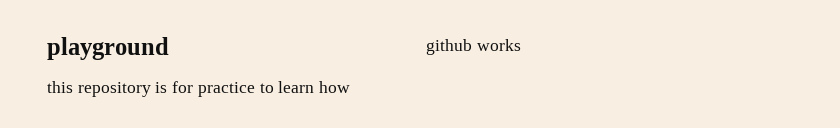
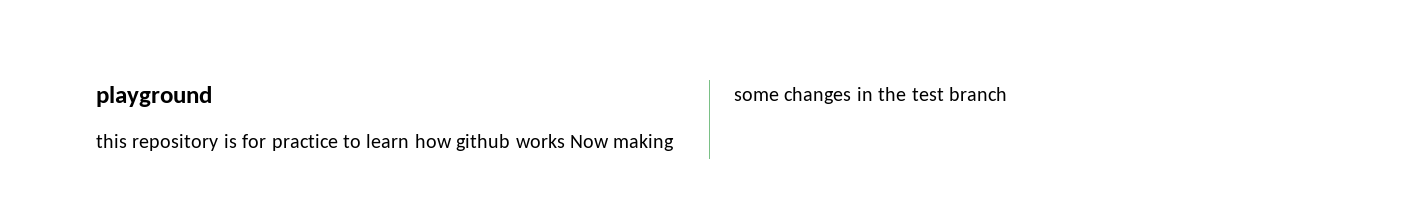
(521, 45) none -> [569,134,675,151] [734,87,1007,104] Now making some changes in the test branch

